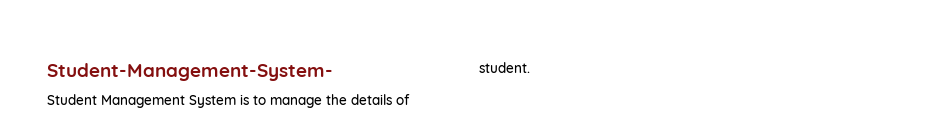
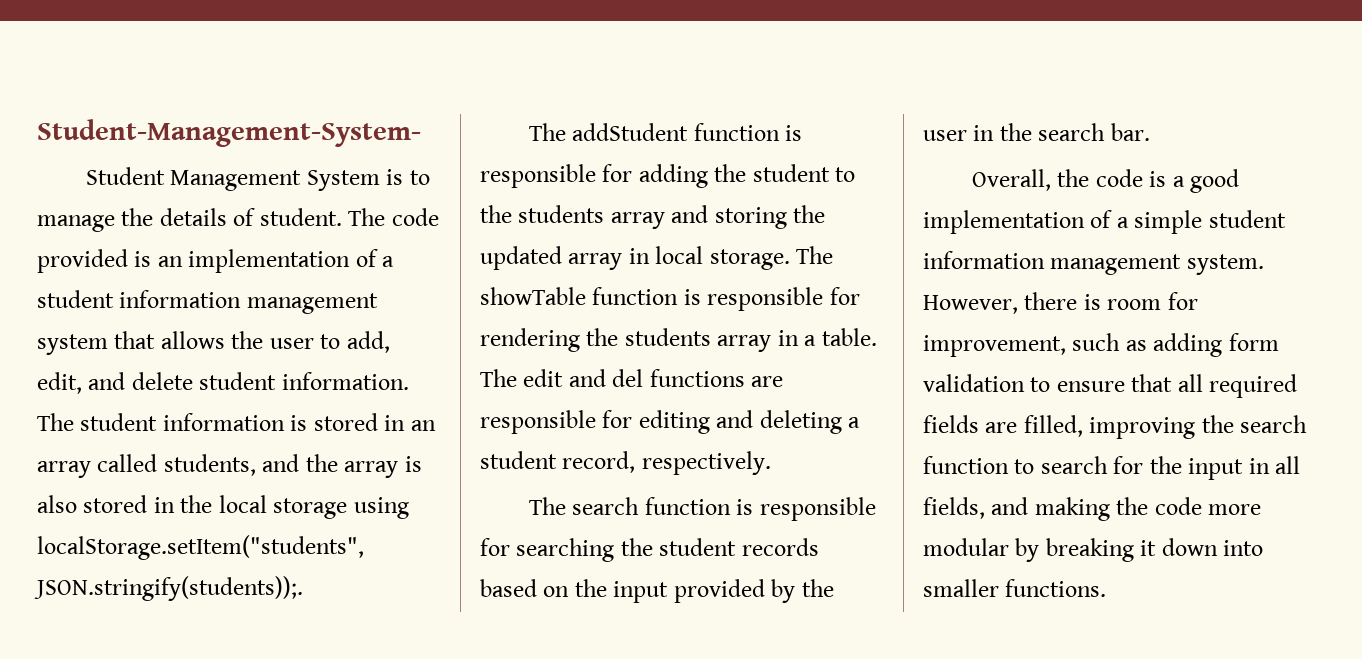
(530, 67) none -> [348,208,439,226] [37,249,395,273] [37,290,378,314] [37,331,390,355] [37,372,409,394] [37,413,436,431] [37,454,422,478] [37,495,409,519] [37,535,364,560] [34,576,303,601] [528,123,803,141] [480,164,856,188] [480,205,826,229] [480,246,834,270] [480,287,860,311] [480,328,877,352] [480,369,784,387] [480,410,861,434] [480,451,771,475] [528,497,876,521] [480,538,819,562] [480,579,834,603] [923,123,1150,141] [971,169,1240,193] [923,210,1286,234] [923,251,1264,275] [923,292,1198,314] [923,333,1279,357] [923,374,1298,398] [923,415,1308,439] [923,456,1301,480] [923,497,1262,521] [923,538,1264,562] [923,579,1107,597] The code provided is an implementation of a student information management system that allows the user to add, edit, and delete student information. The student information is stored in an array called students, and the array is also stored in the local storage using localStorage.setItem("students", JSON.stringify(students));. // The addStudent function is responsible for adding the student to the students array and storing the updated array in local storage. The showTable function is responsible for rendering the students array in a table. The edit and del functions are responsible for editing and deleting a student record, respectively. // The search function is responsible for searching the student records based on the input provided by the user in the search bar. // Overall, the code is a good implementation of a simple student information management system. However, there is room for improvement, such as adding form validation to ensure that all required fields are filled, improving the search function to search for the input in all fields, and making the code more modular by breaking it down into smaller functions.

